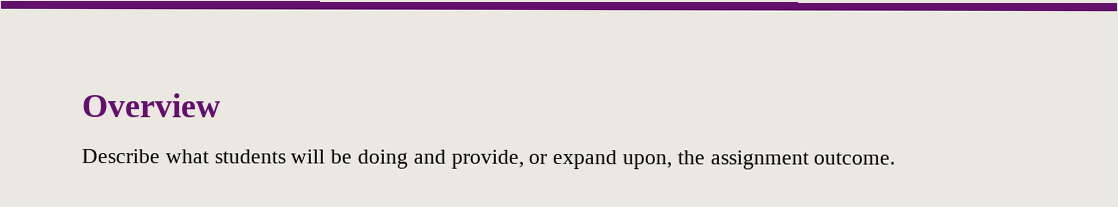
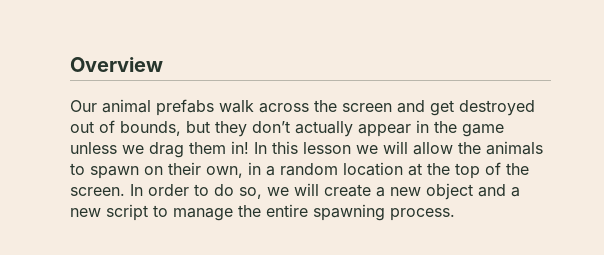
[81,149,896,170] Describe what students will be doing and provide, or expand upon, the assignment outcome. -> [70,99,535,116] [70,120,504,137] [70,141,543,158] [70,162,529,179] [70,183,520,200] [70,204,455,221] Our animal prefabs walk across the screen and get destroyed out of bounds, but they don’t actually appear in the game unless we drag them in! In this lesson we will allow the animals to spawn on their own, in a random location at the top of the screen. In order to do so, we will create a new object and a new script to manage the entire spawning process.

